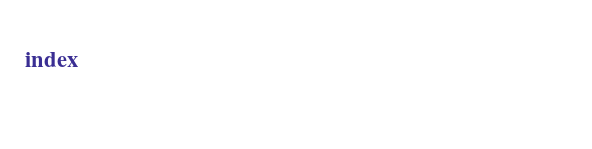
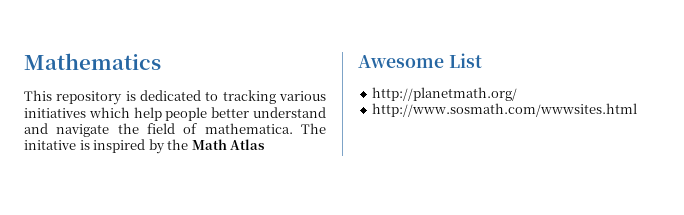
[25,52,78,67] index -> [24,53,161,70] [24,90,326,105] [24,107,326,121] [24,123,326,137] [24,139,266,154] [358,53,482,68] [372,87,518,101] [372,103,638,117] Mathematics // This repository is dedicated to tracking various initiatives which help people better understand and navigate the field of mathematica. The initative is inspired by the Math Atlas // Awesome List // http://planetmath.org/ // http://www.sosmath.com/wwwsites.html

